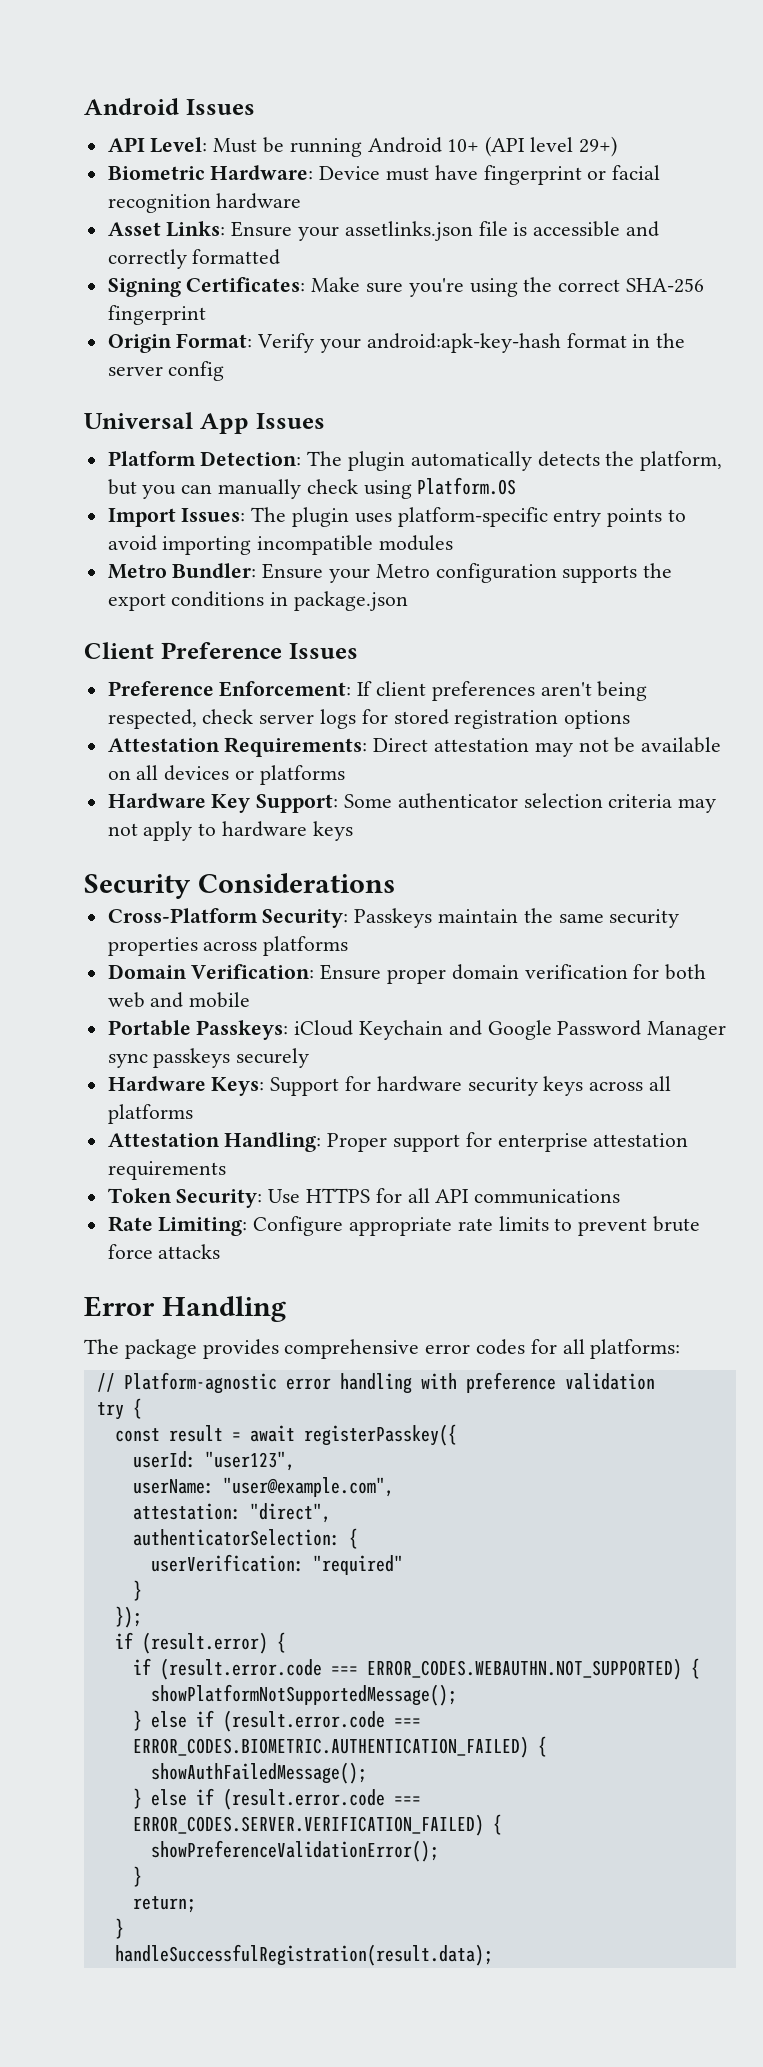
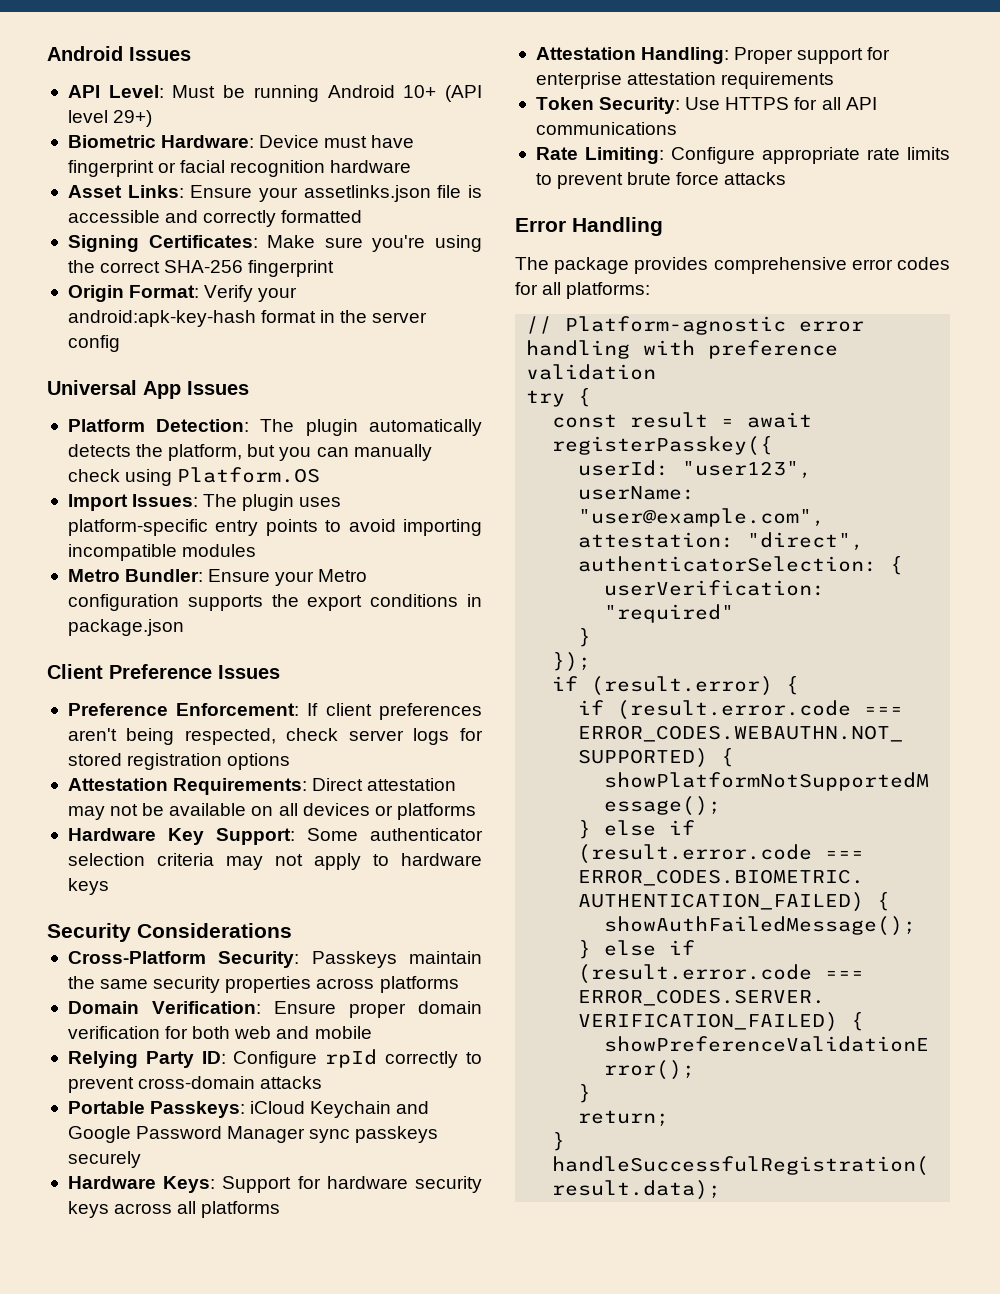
(251, 1000) none -> [67,1049,483,1068] [67,1076,323,1093] // Relying Party ID: Configure rpId correctly to prevent cross-domain attacks

